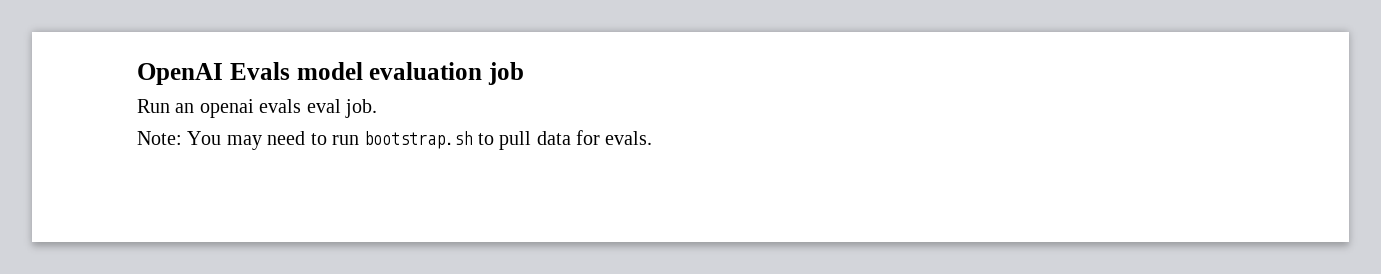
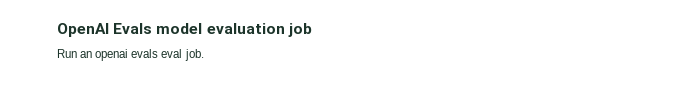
[137,130,653,150] // Note: You may need to run bootstrap.sh to pull data for evals. -> (204, 55) none

